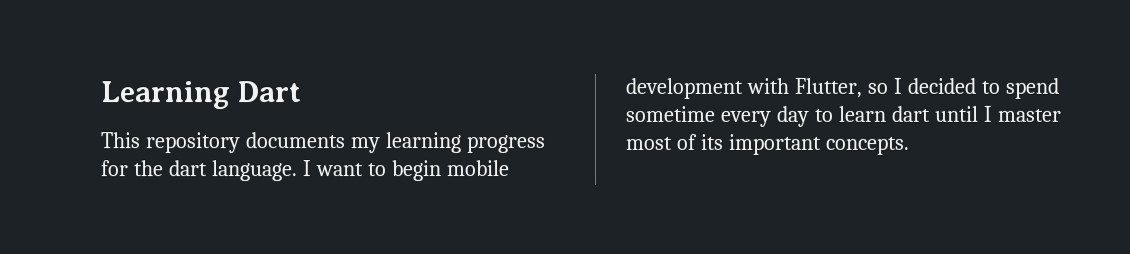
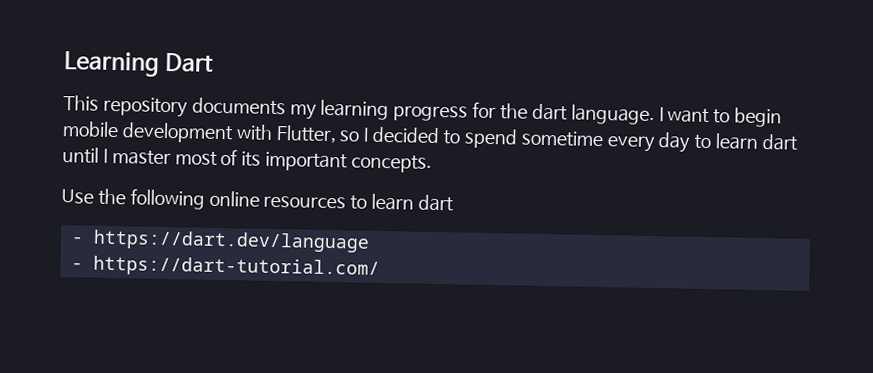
(910, 145) none -> [61,188,455,212] [70,229,370,253] [70,255,380,279] // Use the following online resources to learn dart // - https://dart.dev/language // - https://dart-tutorial.com/

